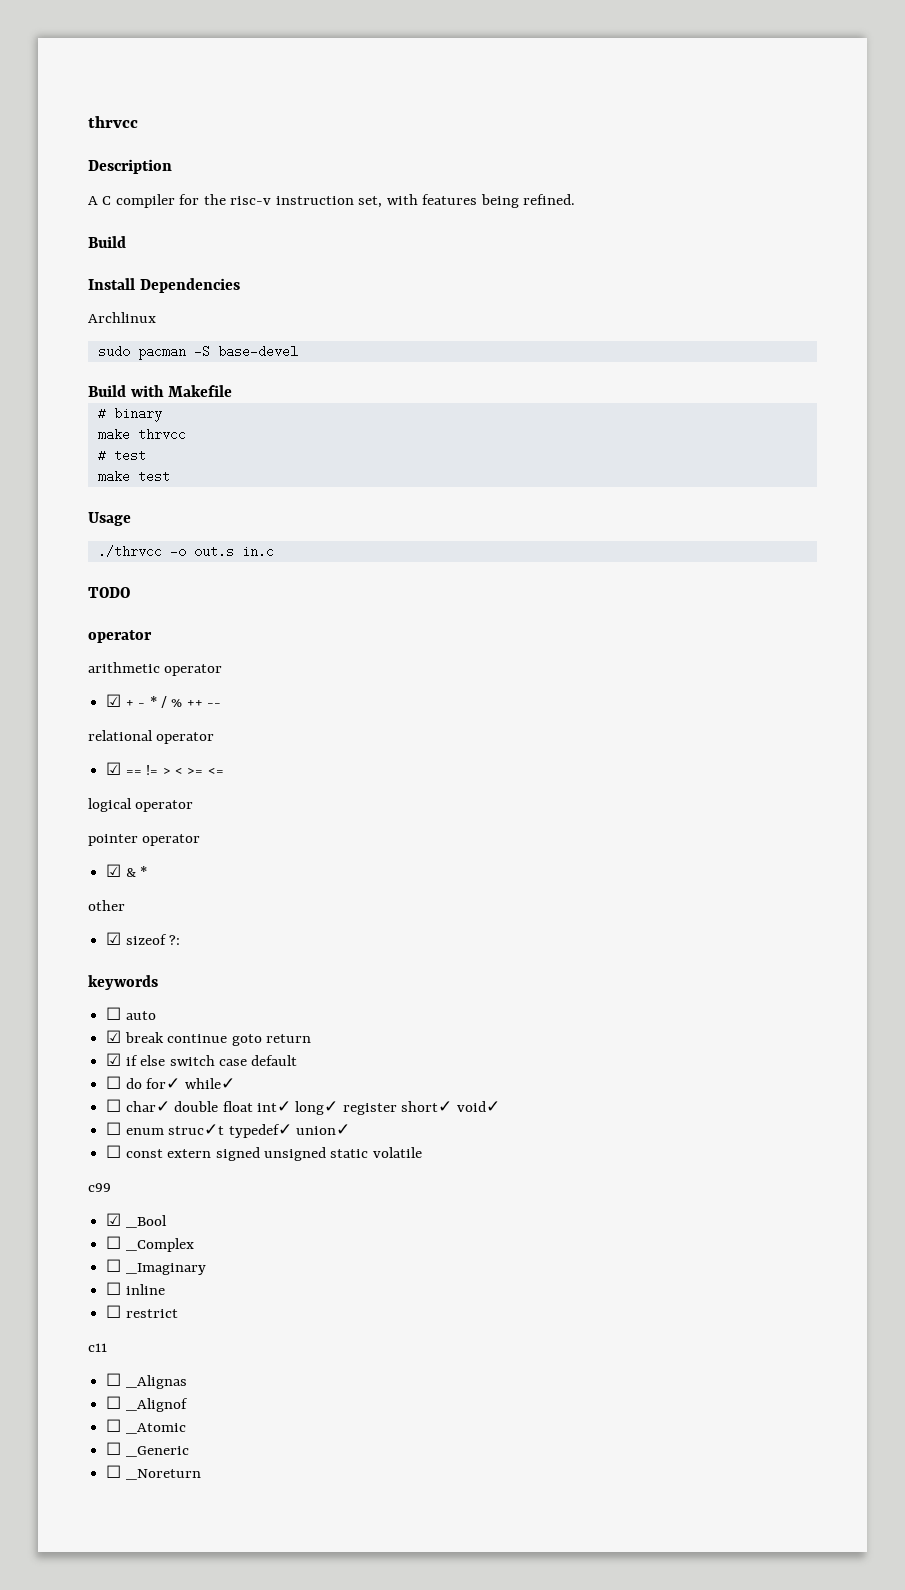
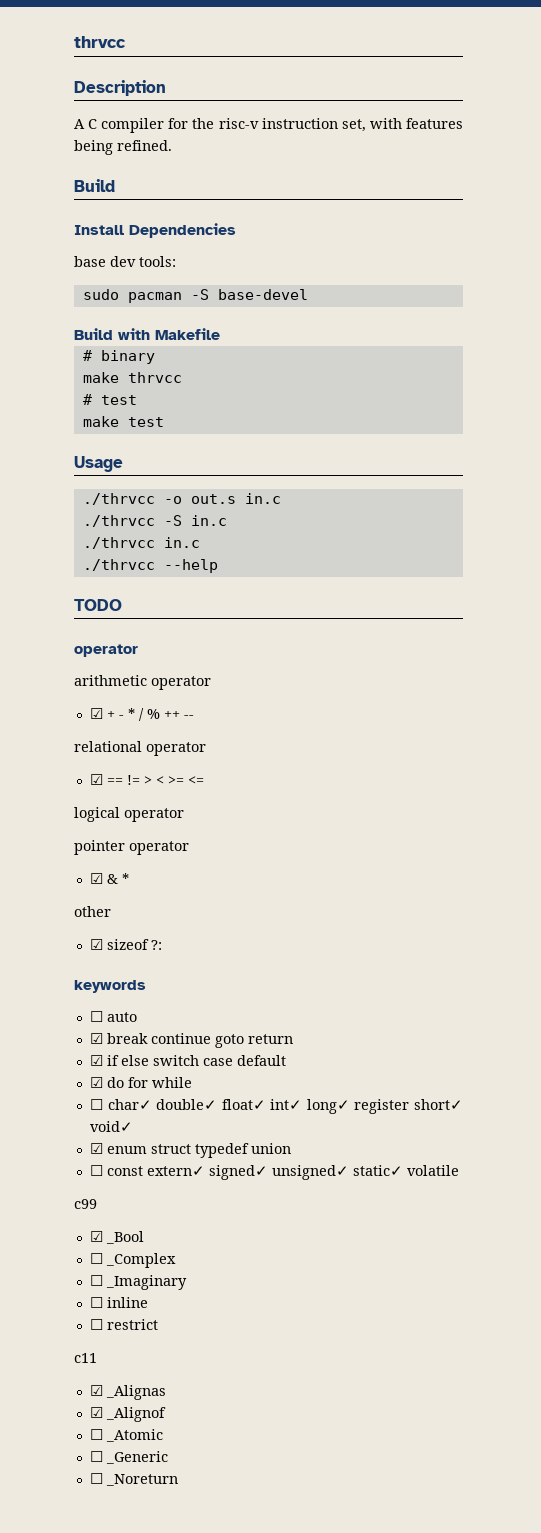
[88,312,156,323] Archlinux -> [74,256,176,267] base dev tools:
(274, 551) none -> [82,515,227,527] [82,537,200,549] [82,559,218,573] // ./thrvcc -S in.c // ./thrvcc in.c // ./thrvcc --help
[106,1076,235,1089] ☐ do for✓ while✓ -> [89,1077,192,1088] ☑ do for while
[174,1101,253,1112] double float -> [156,1099,266,1110] double✓ float✓
[106,1122,350,1138] [106,1145,369,1161] ☐ enum struc✓t typedef✓ union✓ // ☐ const extern signed unsigned static -> [89,1143,291,1158] [89,1165,403,1180] ☑ enum struct typedef union // ☐ const extern✓ signed✓ unsigned✓ static✓
[106,1373,122,1386] ☐ -> [89,1385,103,1396] ☑
[106,1396,122,1409] ☐ -> [89,1407,103,1418] ☑

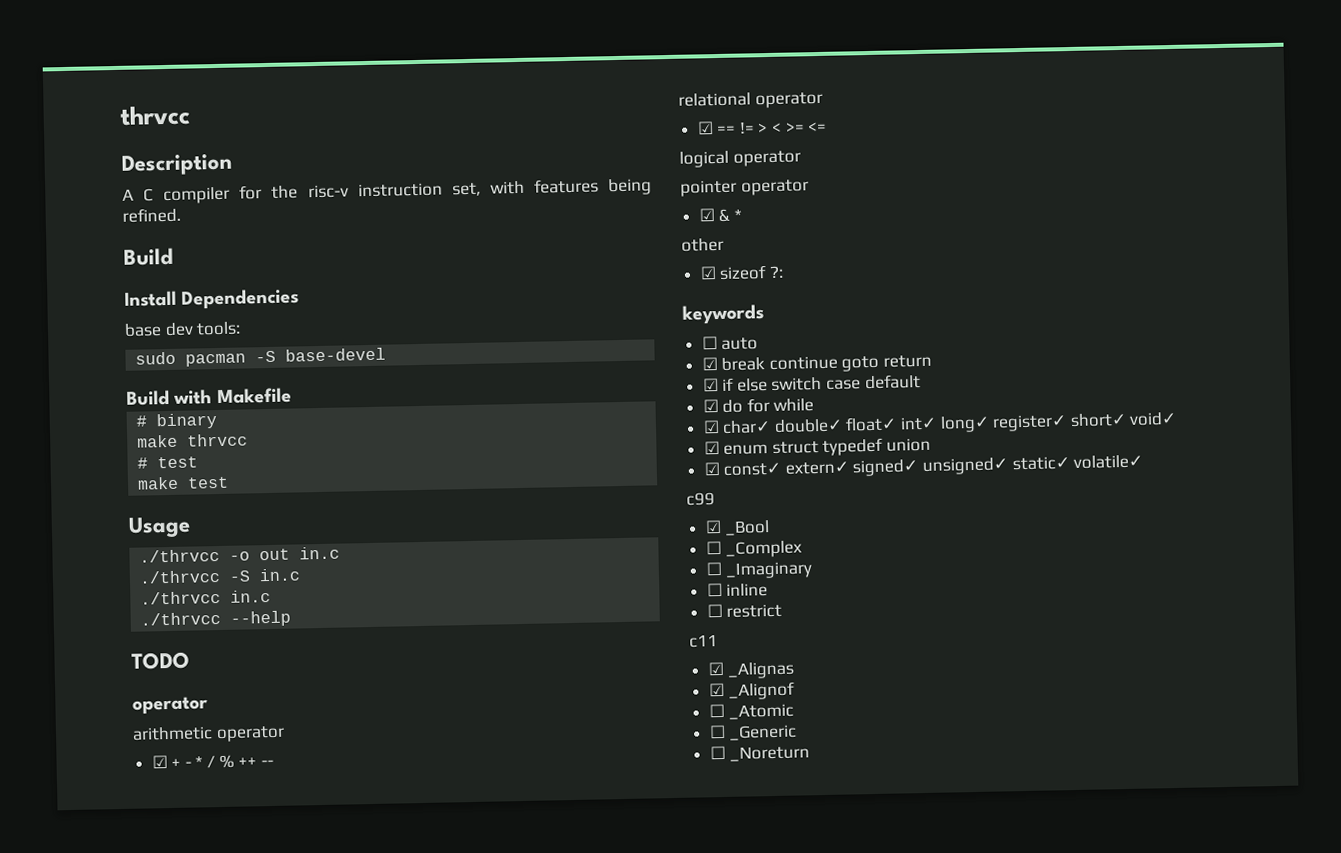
[190,494,236,504] out.s -> [259,548,291,561] out
[89,1099,103,1110] ☐ -> [702,420,720,434] ☑
[354,1099,410,1114] register -> [992,414,1068,432] register✓
[89,1165,143,1176] ☐ const -> [703,462,782,476] ☑ const✓
[406,1165,459,1176] volatile -> [1073,454,1144,469] volatile✓

